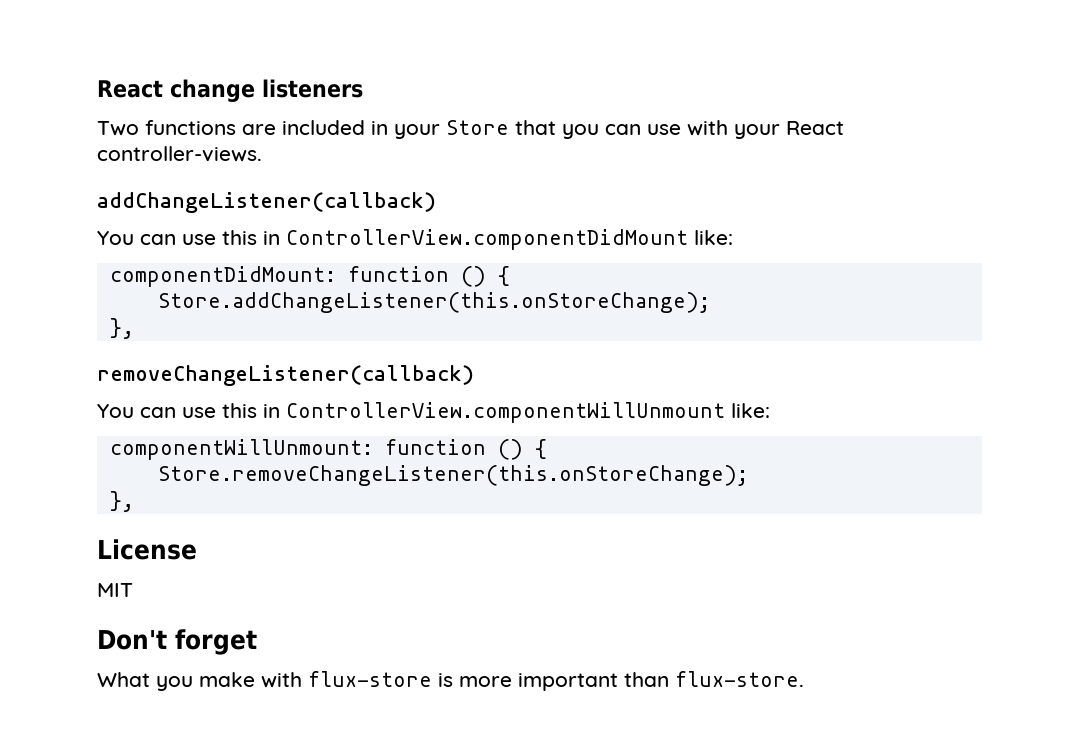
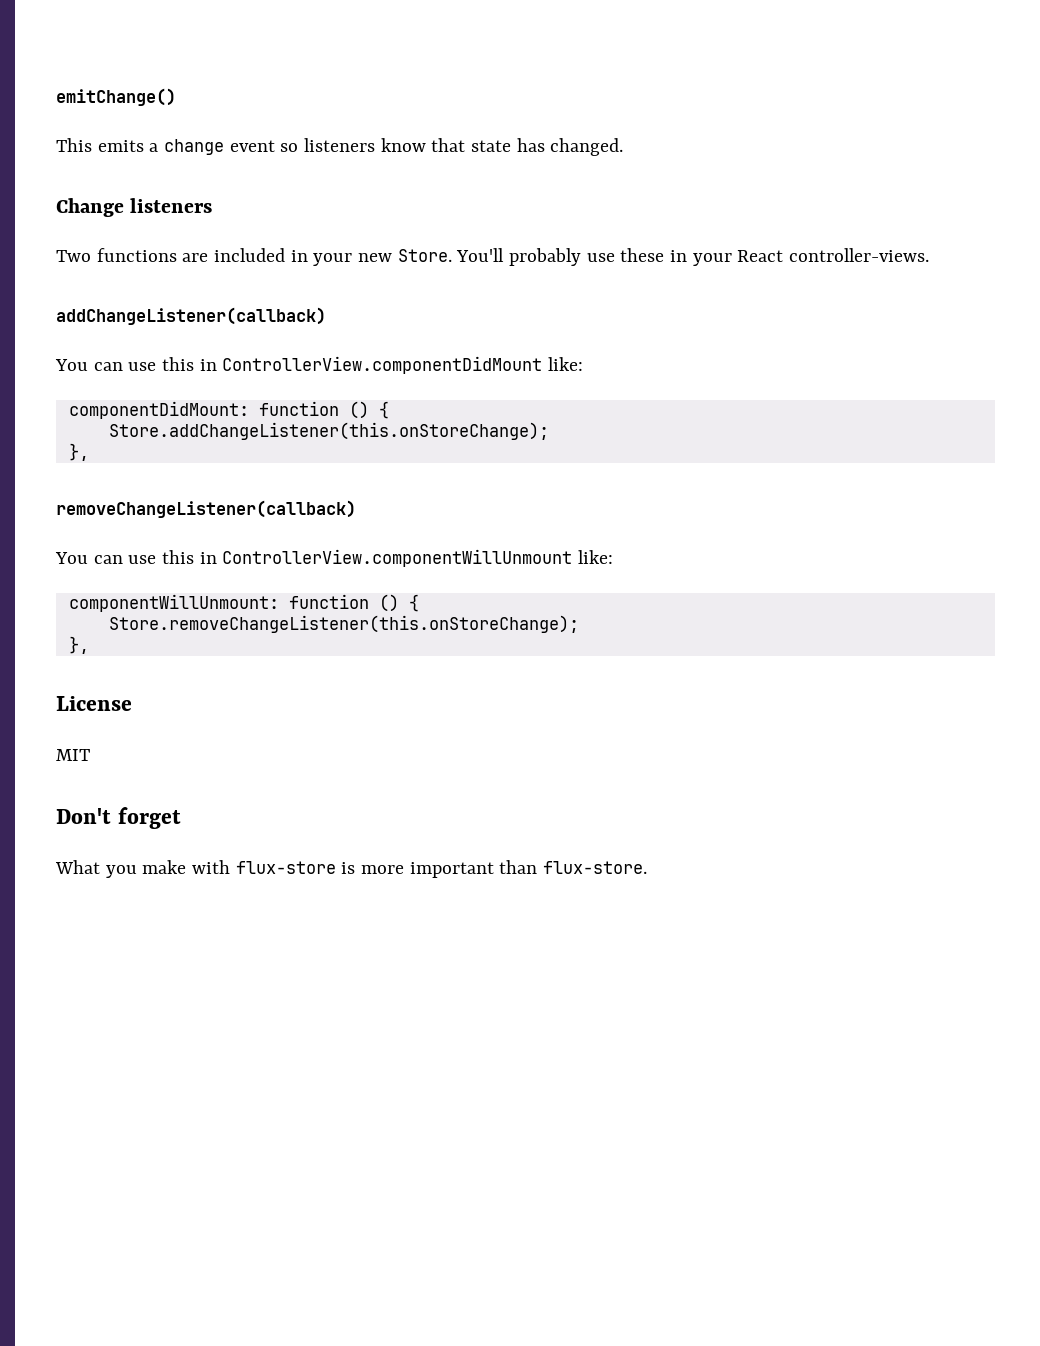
[97,79,255,102] React change -> [56,88,176,106] [56,138,624,156] [56,198,124,217] emitChange() // This emits a change event so listeners know that state has changed. // Change
[446,120,728,139] Store that you can use with -> [358,248,688,266] new Store. You'll probably use these in

